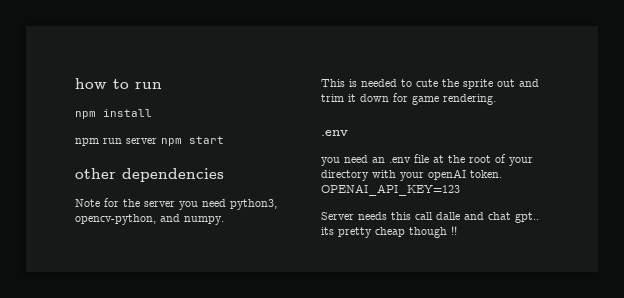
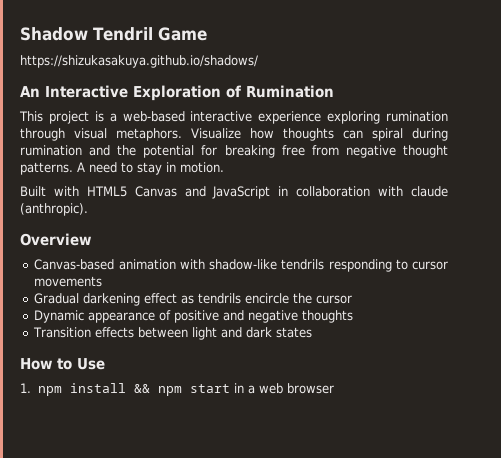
[75,78,162,89] how to run // -> [20,27,207,41] [20,55,258,68] [20,85,334,101] [19,111,448,124] [20,128,448,141] [20,145,448,158] [20,162,224,175] [20,186,449,199] [20,203,88,216] [20,233,91,246] [34,259,448,272] [34,276,103,287] [34,293,353,306] [34,310,354,323] [33,327,313,340] [20,358,105,370] [20,383,31,393] Shadow Tendril Game // https://shizukasakuya.github.io/shadows/ // An Interactive Exploration of Rumination // This project is a web-based interactive experience exploring rumination through visual metaphors. Visualize how thoughts can spiral during rumination and the potential for breaking free from negative thought patterns. A need to stay in motion. // Built with HTML5 Canvas and JavaScript in collaboration with claude (anthropic). // Overview // Canvas-based animation with shadow-like tendrils responding to cursor movements // Gradual darkening effect as tendrils encircle the cursor // Dynamic appearance of positive and negative thoughts // Transition effects between light and dark states // How to Use // 1.
[75,138,157,146] // npm run server -> [133,384,150,393] &&
[75,168,224,182] [75,198,277,210] [75,214,224,225] [321,79,539,89] [321,93,496,105] [321,130,348,136] [321,154,533,166] [321,169,502,181] [321,184,460,196] [321,212,539,223] [321,226,457,238] // other dependencies // Note for the server you need python3, opencv-python, and numpy. // This is needed to cute the sprite out and trim it down for game rendering. // .env // you need an .env file at the root of your directory with your openAI token. OPENAI_API_KEY=123 // Server needs this call dalle and chat gpt.. its pretty cheap though !! -> [233,383,334,394] in a web browser

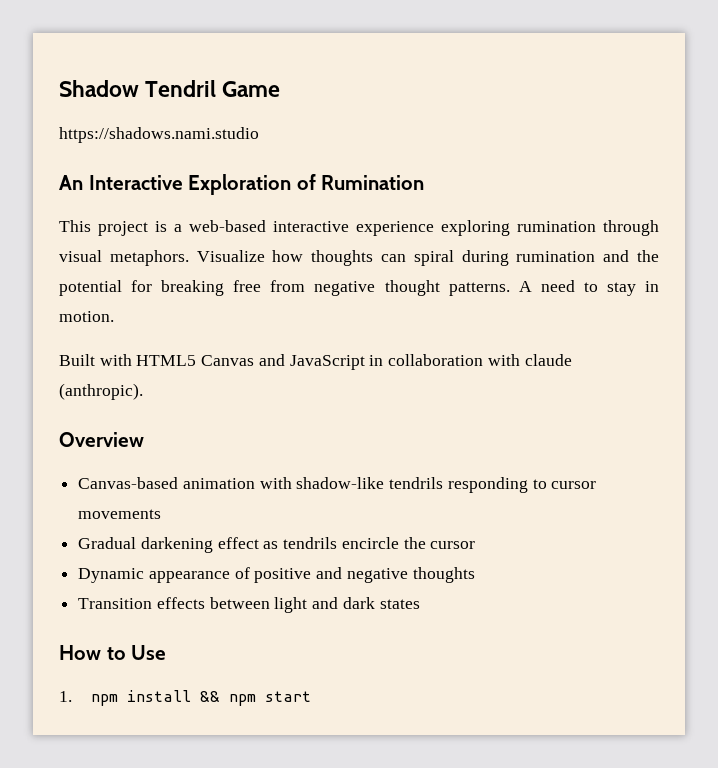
[20,55,258,68] https://shizukasakuya.github.io/shadows/ -> [59,127,259,143] https://shadows.nami.studio
[233,383,334,394] in a web browser -> (312, 696) none

